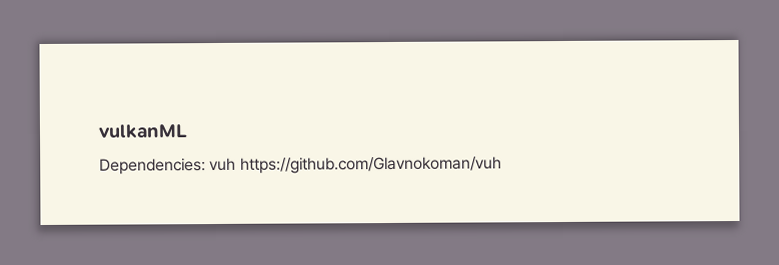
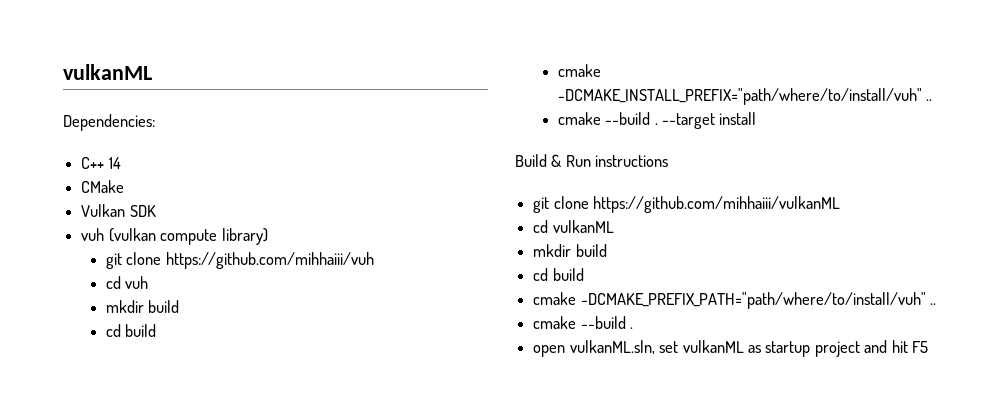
[209,156,502,174] vuh https://github.com/Glavnokoman/vuh -> [81,157,121,169] [81,180,125,193] [81,204,156,217] [81,228,268,245] [105,252,375,269] [105,276,149,289] [105,300,180,313] [105,324,157,337] [557,64,601,77] [557,88,933,105] [557,112,757,129] [515,154,669,167] [533,196,841,213] [533,220,614,233] [533,244,607,257] [533,268,584,281] [533,292,937,309] [533,316,634,329] [533,340,929,357] // C++ 14 // CMake // Vulkan SDK // vuh (vulkan compute library) // git clone https://github.com/mihhaiii/vuh // cd vuh // mkdir build // cd build // cmake -DCMAKE_INSTALL_PREFIX="path/where/to/install/vuh" .. // cmake --build . --target install // Build & Run instructions // git clone https://github.com/mihhaiii/vulkanML // cd vulkanML // mkdir build // cd build // cmake -DCMAKE_PREFIX_PATH="path/where/to/install/vuh" .. // cmake --build . // open vulkanML.sln, set vulkanML as startup project and hit F5

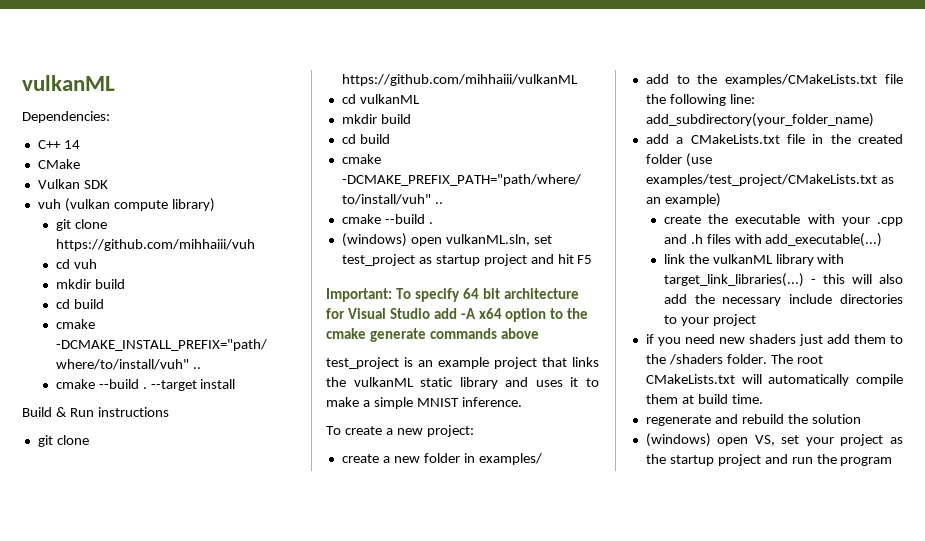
(634, 328) none -> [341,233,407,247] (windows)
[682,340,744,353] vulkanML -> [341,254,415,266] test_project
(929, 347) none -> [326,288,579,302] [326,308,589,322] [326,328,539,342] [326,357,599,369] [326,377,599,389] [326,397,522,409] [326,425,474,437] [341,453,542,465] [645,74,903,86] [645,94,755,106] [645,113,874,127] [645,134,903,144] [645,153,712,167] [645,174,894,186] [645,193,721,207] [663,214,903,226] [663,233,883,247] [663,254,845,266] [663,273,903,287] [663,294,903,306] [663,314,756,326] [645,334,903,346] [645,354,823,365] [645,374,903,386] [645,394,763,404] [645,414,861,426] [645,433,903,447] [645,454,893,466] // Important: To specify 64 bit architecture for Visual Studio add -A x64 option to the cmake generate commands above // test_project is an example project that links the vulkanML static library and uses it to make a simple MNIST inference. // To create a new project: // create a new folder in examples/ // add to the examples/CMakeLists.txt file the following line: add_subdirectory(your_folder_name) // add a CMakeLists.txt file in the created folder (use examples/test_project/CMakeLists.txt as an example) // create the executable with your .cpp and .h files with add_executable(...) // link the vulkanML library with target_link_libraries(...) - this will also add the necessary include directories to your project // if you need new shaders just add them to the /shaders folder. The root CMakeLists.txt will automatically compile them at build time. // regenerate and rebuild the solution // (windows) open VS, set your project as the startup project and run the program

